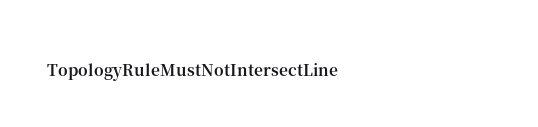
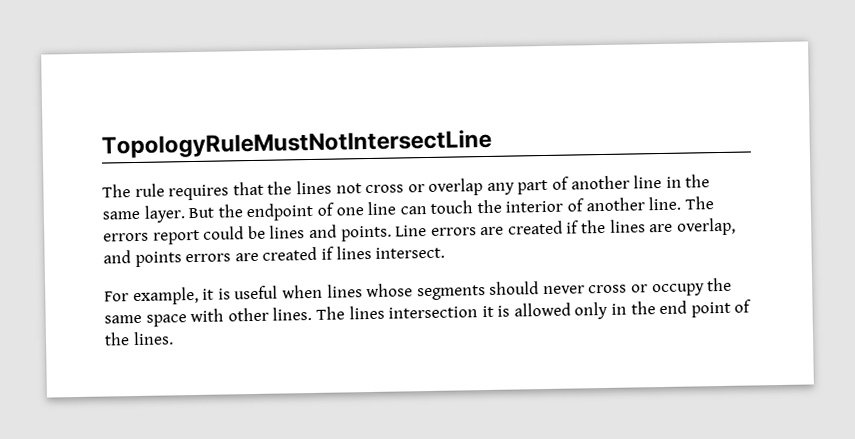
(338, 72) none -> [102,174,711,201] [102,196,714,223] [103,217,736,245] [103,245,446,268] [104,277,733,306] [104,299,752,327] [104,331,174,346] // The rule requires that the lines not cross or overlap any part of another line in the same layer. But the endpoint of one line can touch the interior of another line. The errors report could be lines and points. Line errors are created if the lines are overlap, and points errors are created if lines intersect. // For example, it is useful when lines whose segments should never cross or occupy the same space with other lines. The lines intersection it is allowed only in the end point of the lines.

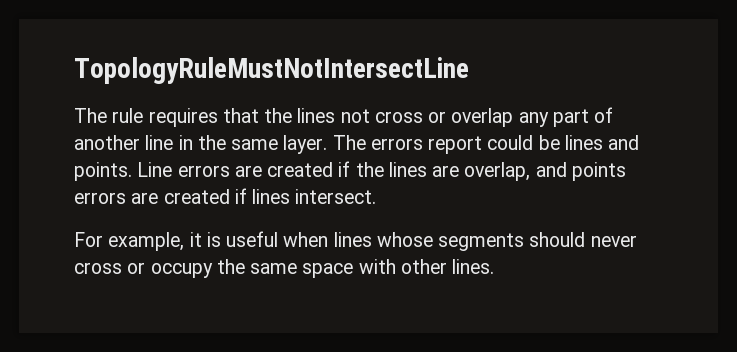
[188,196,682,222] But the endpoint of one line can touch the interior of another line. -> (328, 144) none
[315,299,752,320] [104,331,174,346] The lines intersection it is allowed only in the end point of the lines. -> (495, 266) none

